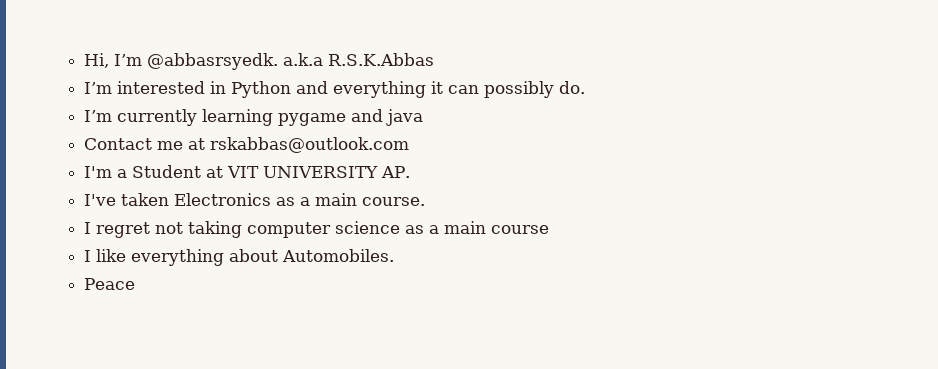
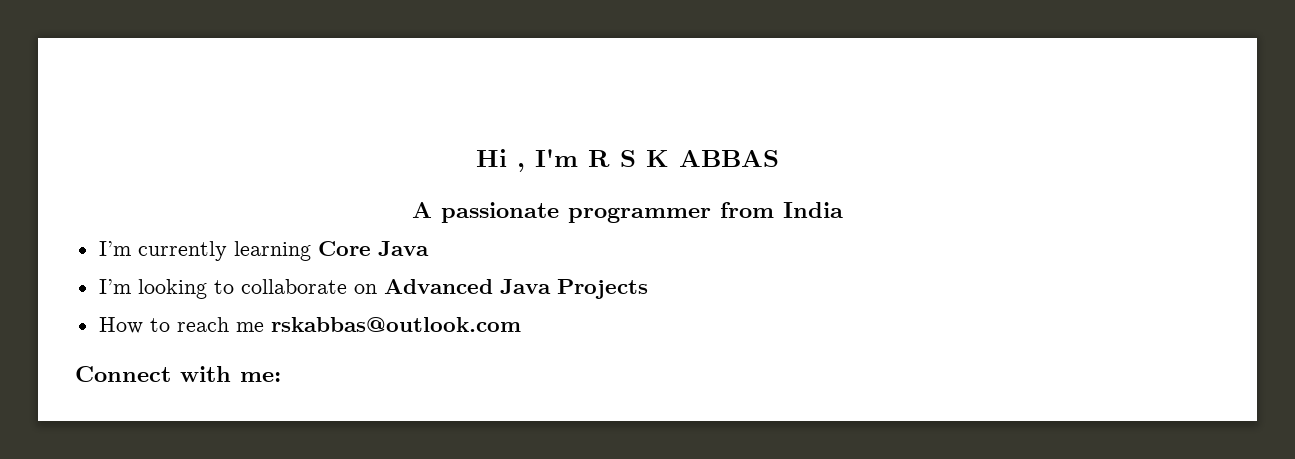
[84,53,435,70] [84,81,586,98] [84,109,424,126] [84,137,410,153] [84,165,411,178] [84,193,426,206] [84,221,550,238] [84,249,395,266] [84,278,136,290] Hi, I’m @abbasrsyedk. a.k.a R.S.K.Abbas // I’m interested in Python and everything it can possibly do. // I’m currently learning pygame and java // Contact me at rskabbas@outlook.com // I'm a Student at VIT UNIVERSITY AP. // I've taken Electronics as a main course. // I regret not taking computer science as a main course // I like everything about Automobiles. // Peace -> [476,149,779,172] [412,202,843,223] [98,241,429,261] [98,279,648,299] [98,317,521,334] [75,366,281,382] Hi , I'm R S K ABBAS // A passionate programmer from India // I’m currently learning Core Java // I’m looking to collaborate on Advanced Java Projects // How to reach me rskabbas@outlook.com // Connect with me:

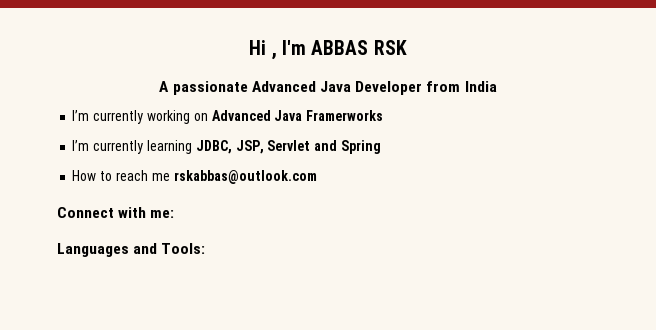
[588,150,669,167] R S K -> (306, 47) none
(779, 158) none -> [373,40,407,55] RSK
[568,207,711,223] programmer -> [251,81,423,95] Advanced Java Developer
[233,241,429,261] [98,279,648,299] learning Core Java // I’m looking to collaborate on Advanced Java Projects -> [146,110,384,124] [72,140,381,154] working on Advanced Java Framerworks // I’m currently learning JDBC, JSP, Servlet and Spring
(281, 377) none -> [57,243,206,257] // Languages and Tools:

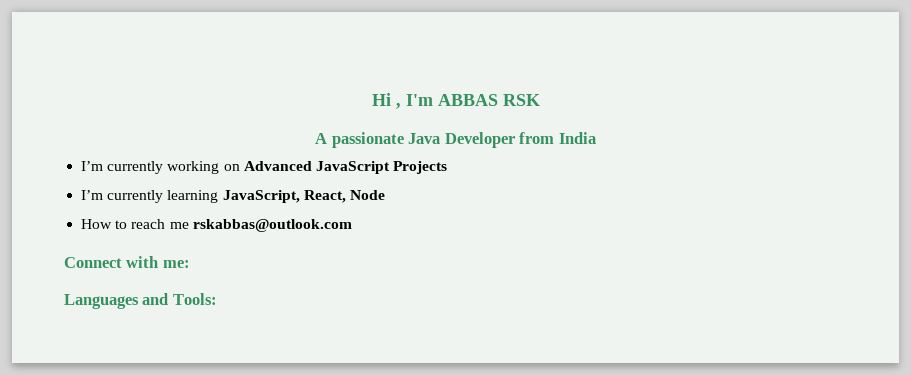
[251,81,316,92] Advanced -> (404, 140) none
[274,110,384,121] Java Framerworks -> [315,161,448,174] JavaScript Projects
[195,140,381,154] JDBC, JSP, Servlet and Spring -> [222,190,385,203] JavaScript, React, Node

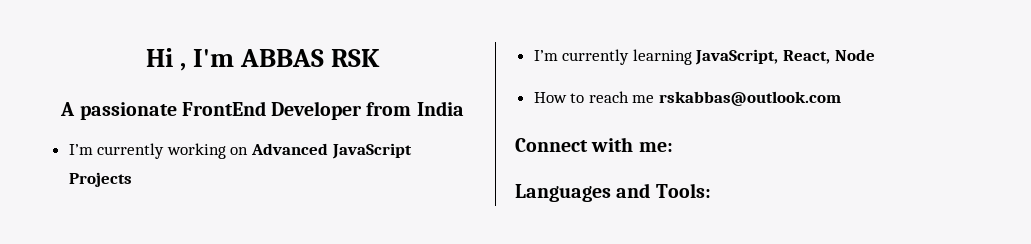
[408,133,441,144] Java -> [181,101,266,116] FrontEnd

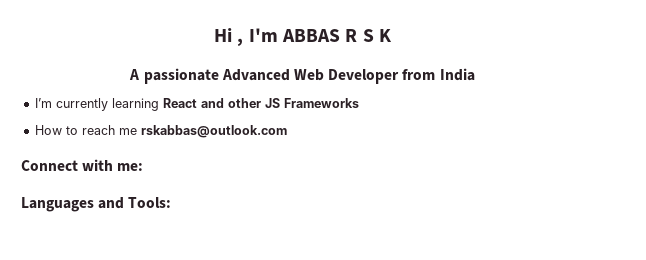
[331,49,381,67] RSK -> [345,29,392,42] R S K
[181,101,266,116] FrontEnd -> [221,69,324,81] Advanced Web
[166,143,412,159] [68,172,132,187] [533,49,875,65] working on Advanced JavaScript Projects // I’m currently learning JavaScript, React, Node -> [111,98,359,111] learning React and other JS Frameworks

